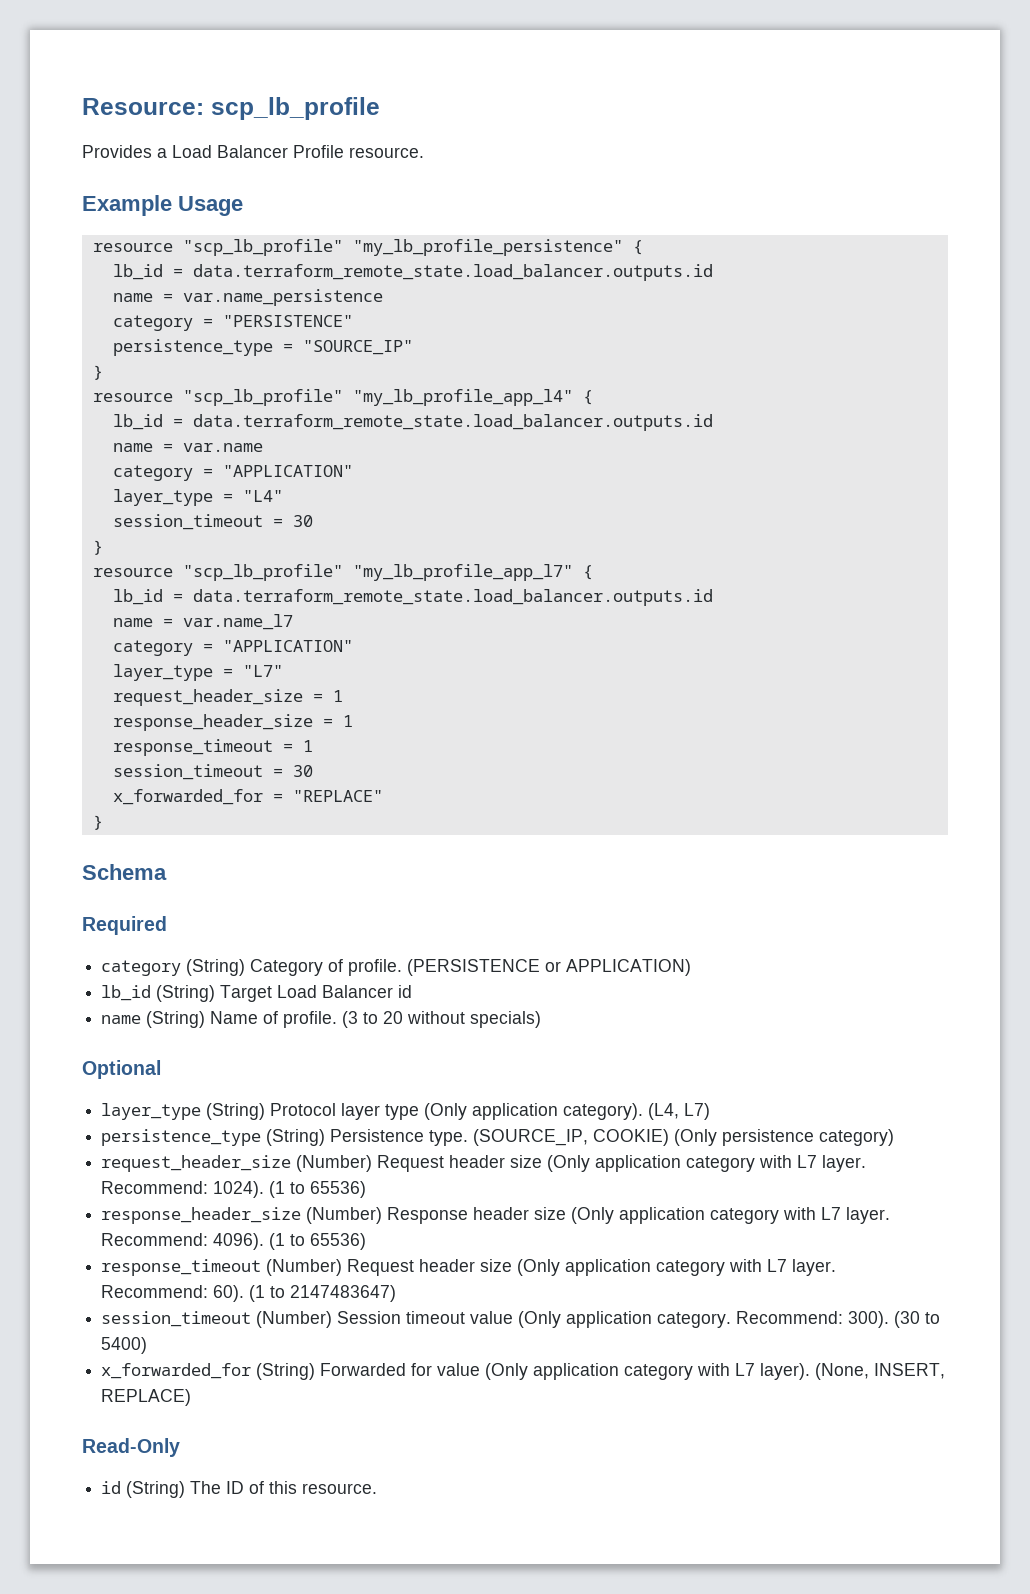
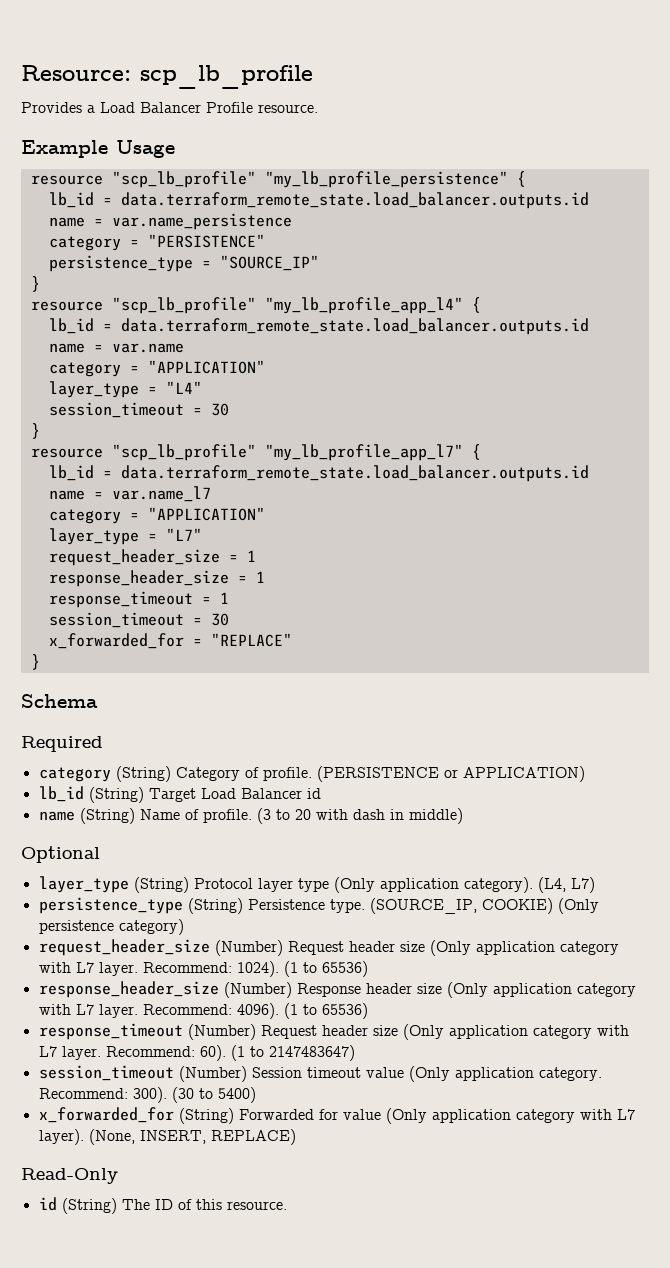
[407,1011,542,1028] without specials) -> [315,808,463,824] with dash in middle)

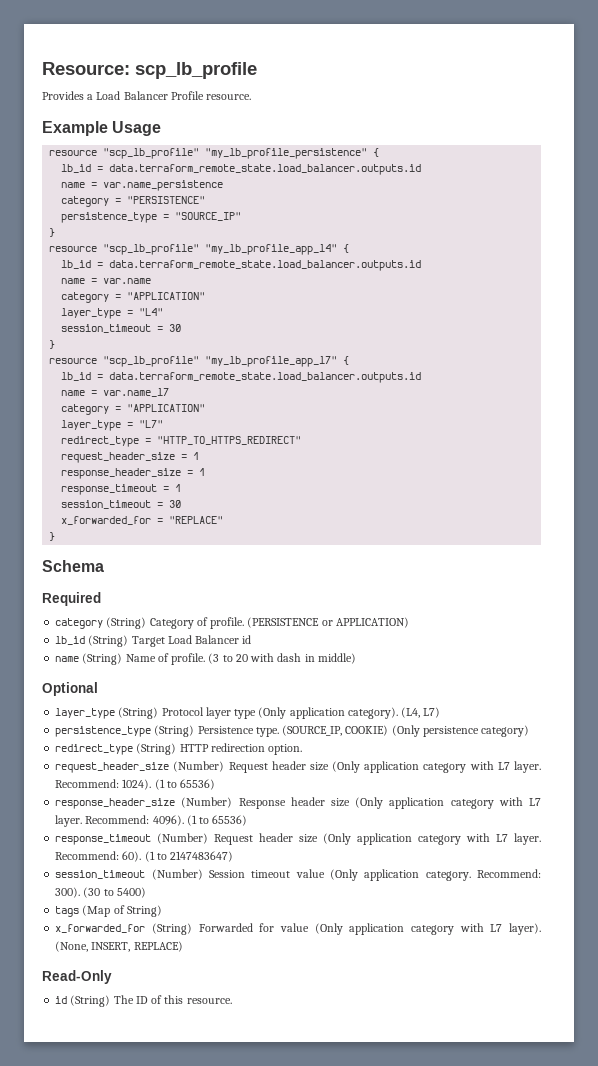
(202, 534) none -> [61,436,302,447] // redirect_type = "HTTP_TO_HTTPS_REDIRECT"
(184, 927) none -> [55,743,303,755] // redirect_type (String) HTTP redirection option.
(256, 1095) none -> [55,905,162,917] // tags (Map of String)

